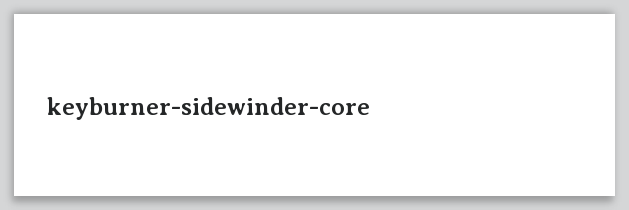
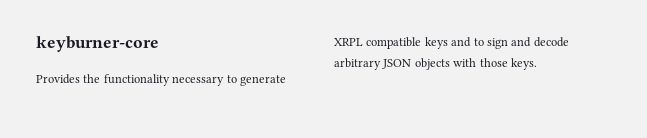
[47,97,370,120] keyburner-sidewinder-core -> [36,36,159,52] [36,74,286,86] [334,37,569,49] [334,58,537,70] keyburner-core // Provides the functionality necessary to generate XRPL compatible keys and to sign and decode arbitrary JSON objects with those keys.

